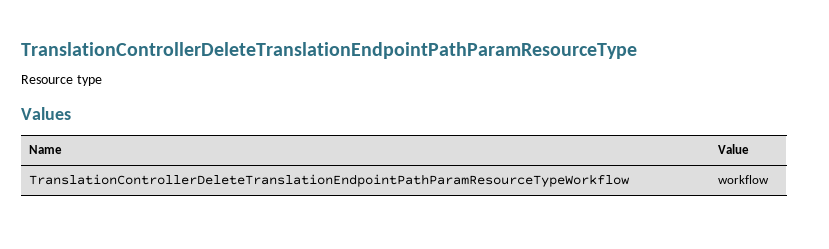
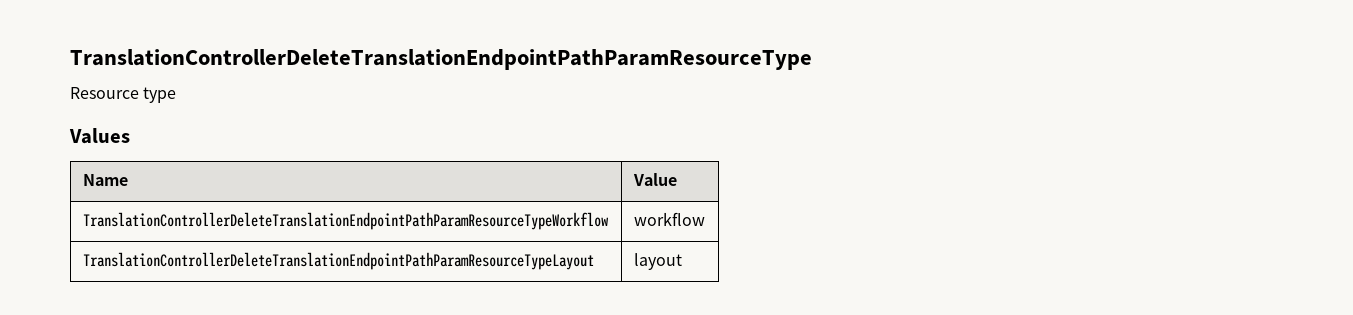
(770, 179) none -> [82,252,594,270] [633,253,682,270] // TranslationControllerDeleteTranslationEndpointPathParamResourceTypeLayout | layout

